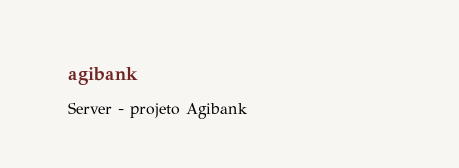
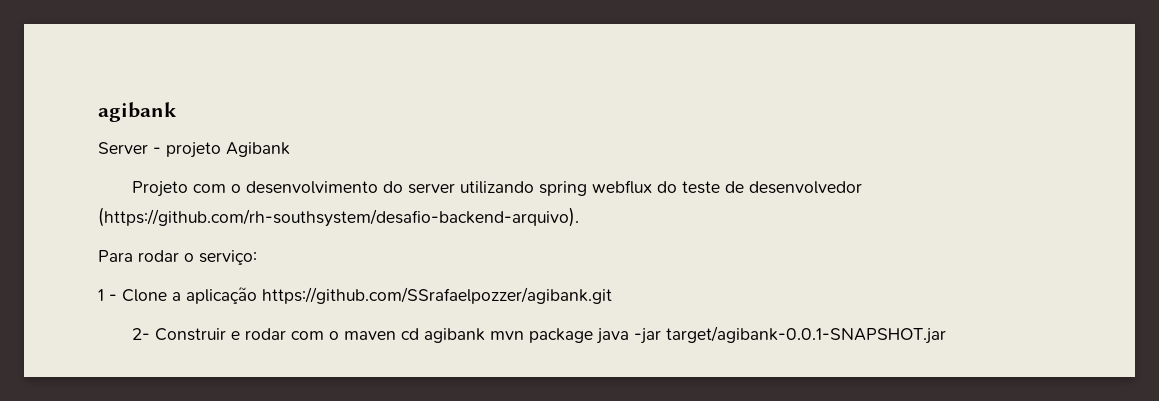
(248, 111) none -> [132,180,863,197] [98,207,579,227] [98,250,257,265] [98,287,612,304] [132,326,947,344] // Projeto com o desenvolvimento do server utilizando spring webflux do teste de desenvolvedor (https://github.com/rh-southsystem/desafio-backend-arquivo). // Para rodar o serviço: // 1 - Clone a aplicação https://github.com/SSrafaelpozzer/agibank.git // 2- Construir e rodar com o maven cd agibank mvn package java -jar target/agibank-0.0.1-SNAPSHOT.jar

